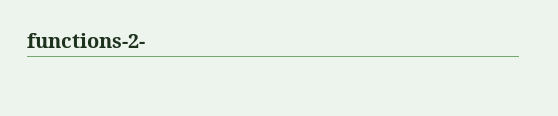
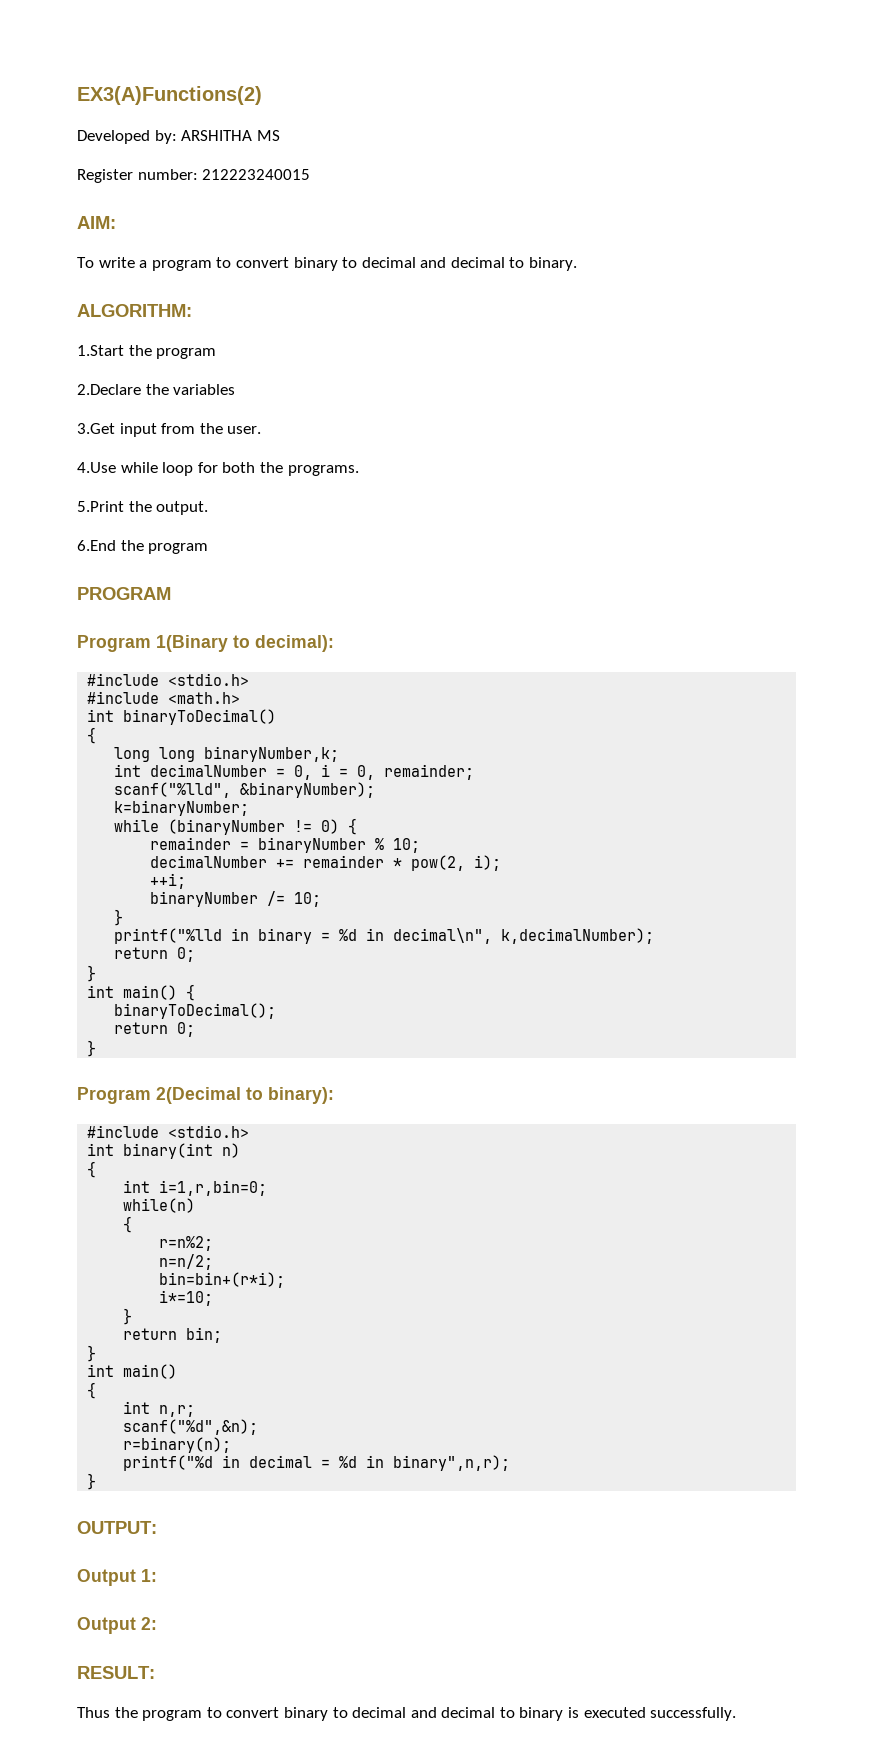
[27,33,145,48] functions-2- -> [77,86,262,105] [77,130,280,144] [77,169,311,183] [77,216,116,229] [77,257,578,271] [77,304,192,317] [77,345,217,359] [77,384,236,395] [77,423,262,437] [77,462,359,476] [77,501,209,515] [77,540,209,554] [77,587,171,600] [77,635,334,652] [87,673,250,686] [87,691,241,704] [87,709,277,725] [87,727,97,744] [114,746,340,762] [114,764,475,780] [114,782,376,798] [114,800,250,816] [114,818,358,835] [150,837,421,853] [150,855,502,871] [150,873,187,889] [150,891,322,907] [114,909,124,926] [114,928,655,944] [114,947,196,962] [87,965,97,982] [87,984,196,1001] [114,1003,277,1019] [114,1022,196,1037] [87,1040,97,1057] [77,1087,334,1104] [87,1125,250,1138] [87,1143,241,1159] [87,1161,97,1178] [123,1180,268,1196] [123,1198,196,1213] [123,1216,133,1233] [159,1236,214,1251] [159,1254,214,1270] [159,1272,286,1288] [159,1290,214,1306] [123,1308,133,1325] [123,1327,223,1343] [87,1345,97,1362] [87,1364,178,1379] [87,1382,97,1399] [123,1401,196,1417] [123,1419,259,1435] [123,1437,232,1453] [123,1455,511,1471] [87,1473,97,1490] [77,1521,157,1534] [77,1569,157,1586] [77,1617,157,1634] [77,1666,155,1679] [77,1707,737,1721] EX3(A)Functions(2) // Developed by: ARSHITHA MS // Register number: 212223240015 // AIM: // To write a program to convert binary to decimal and decimal to binary. // ALGORITHM: // 1.Start the program // 2.Declare the variables // 3.Get input from the user. // 4.Use while loop for both the programs. // 5.Print the output. // 6.End the program // PROGRAM // Program 1(Binary to decimal): // #include <stdio.h> // #include <math.h> // int binaryToDecimal() // { // long long binaryNumber,k; // int decimalNumber = 0, i = 0, remainder; // scanf("%lld", &binaryNumber); // k=binaryNumber; // while (binaryNumber != 0) { // remainder = binaryNumber % 10; // decimalNumber += remainder * pow(2, i); // ++i; // binaryNumber /= 10; // } // printf("%lld in binary = %d in decimal\n", k,decimalNumber); // return 0; // } // int main() { // binaryToDecimal(); // return 0; // } // Program 2(Decimal to binary): // #include <stdio.h> // int binary(int n) // { // int i=1,r,bin=0; // while(n) // { // r=n%2; // n=n/2; // bin=bin+(r*i); // i*=10; // } // return bin; // } // int main() // { // int n,r; // scanf("%d",&n); // r=binary(n); // printf("%d in decimal = %d in binary",n,r); // } // OUTPUT: // Output 1: // Output 2: // RESULT: // Thus the program to convert binary to decimal and decimal to binary is executed successfully.

